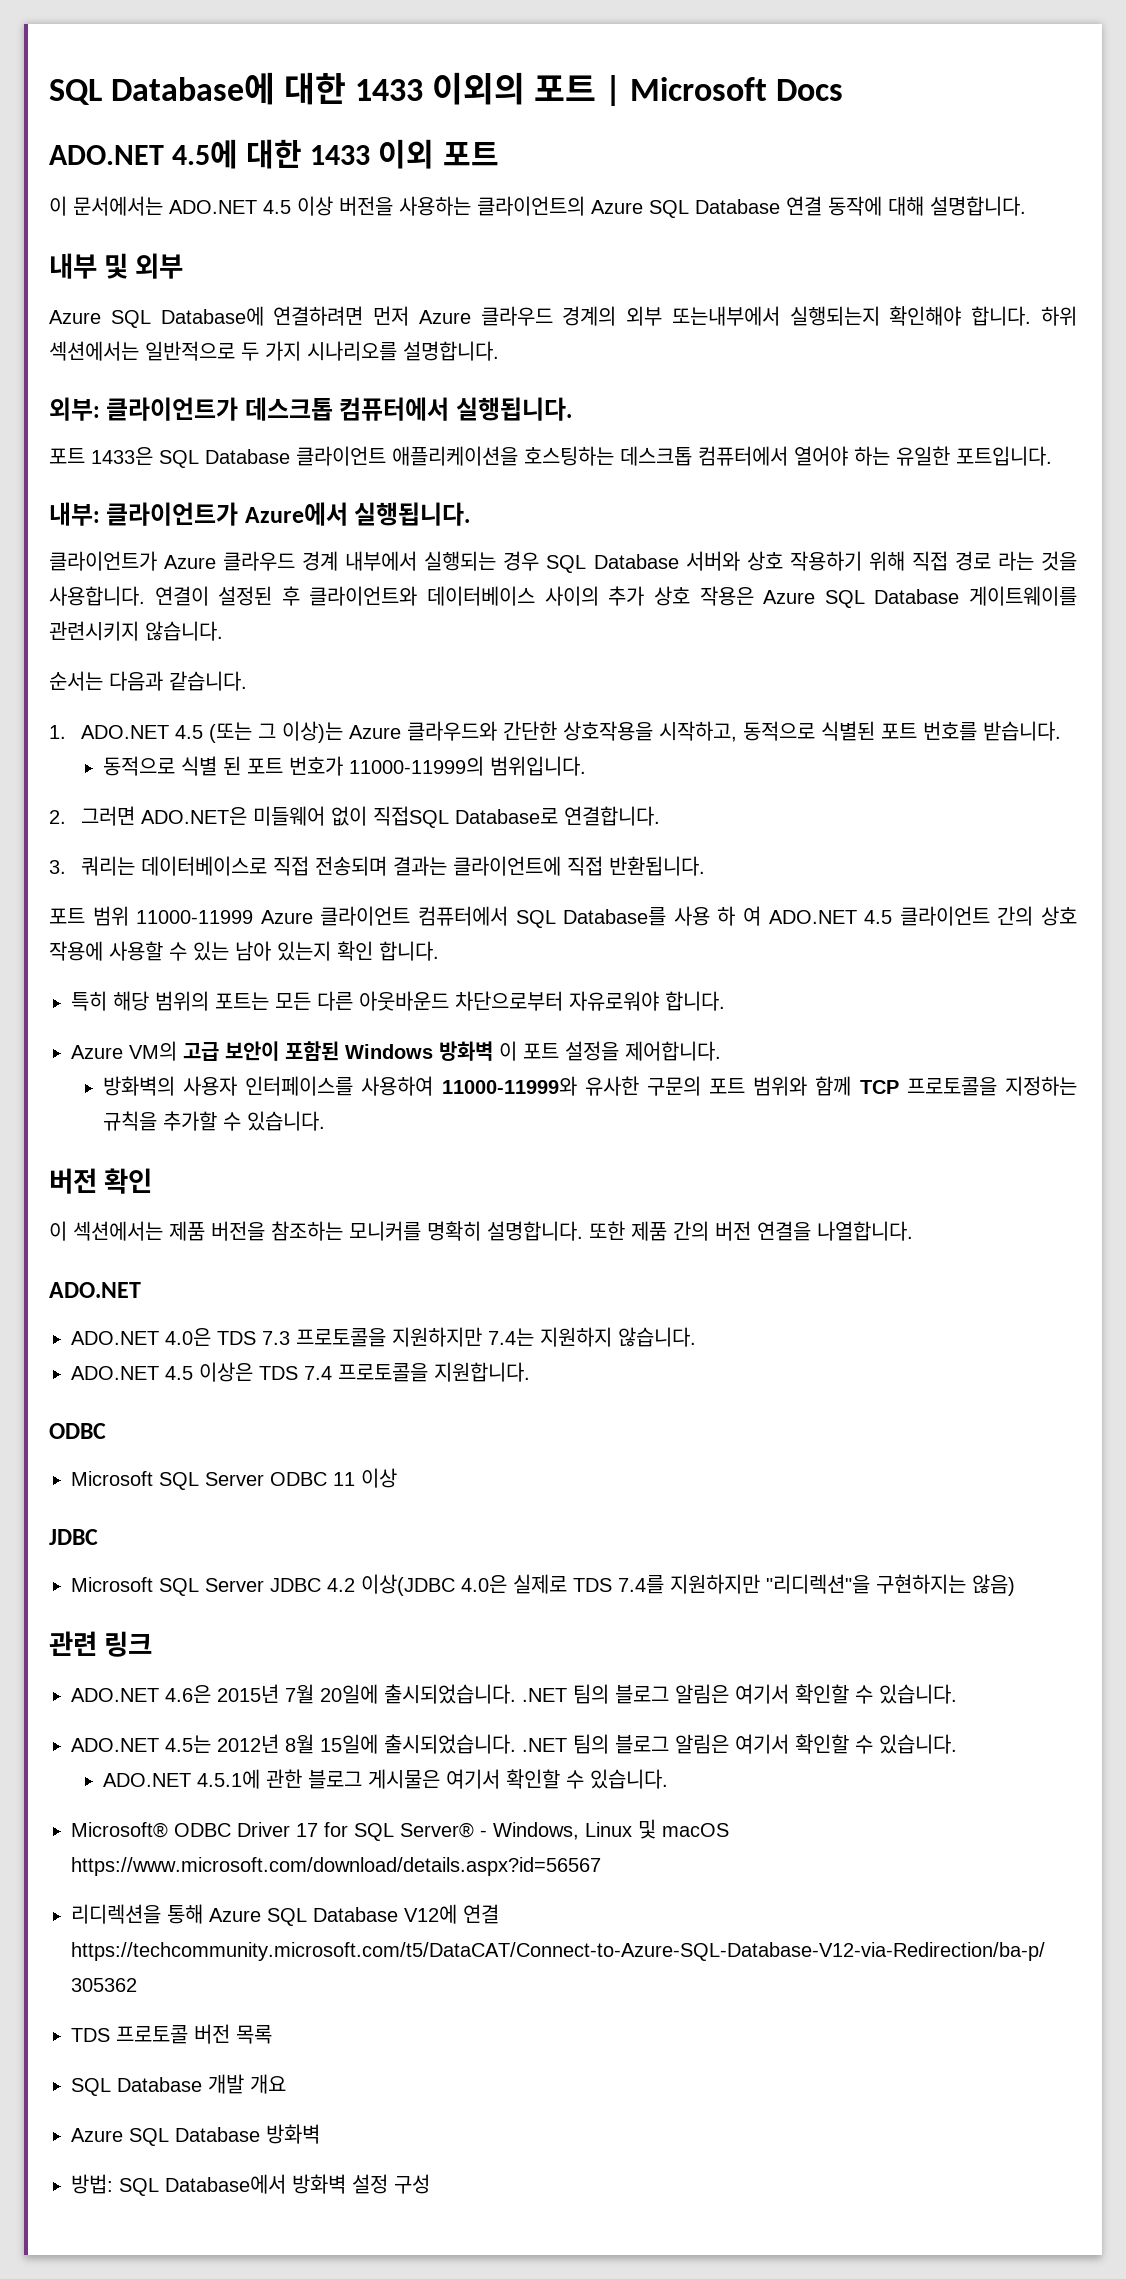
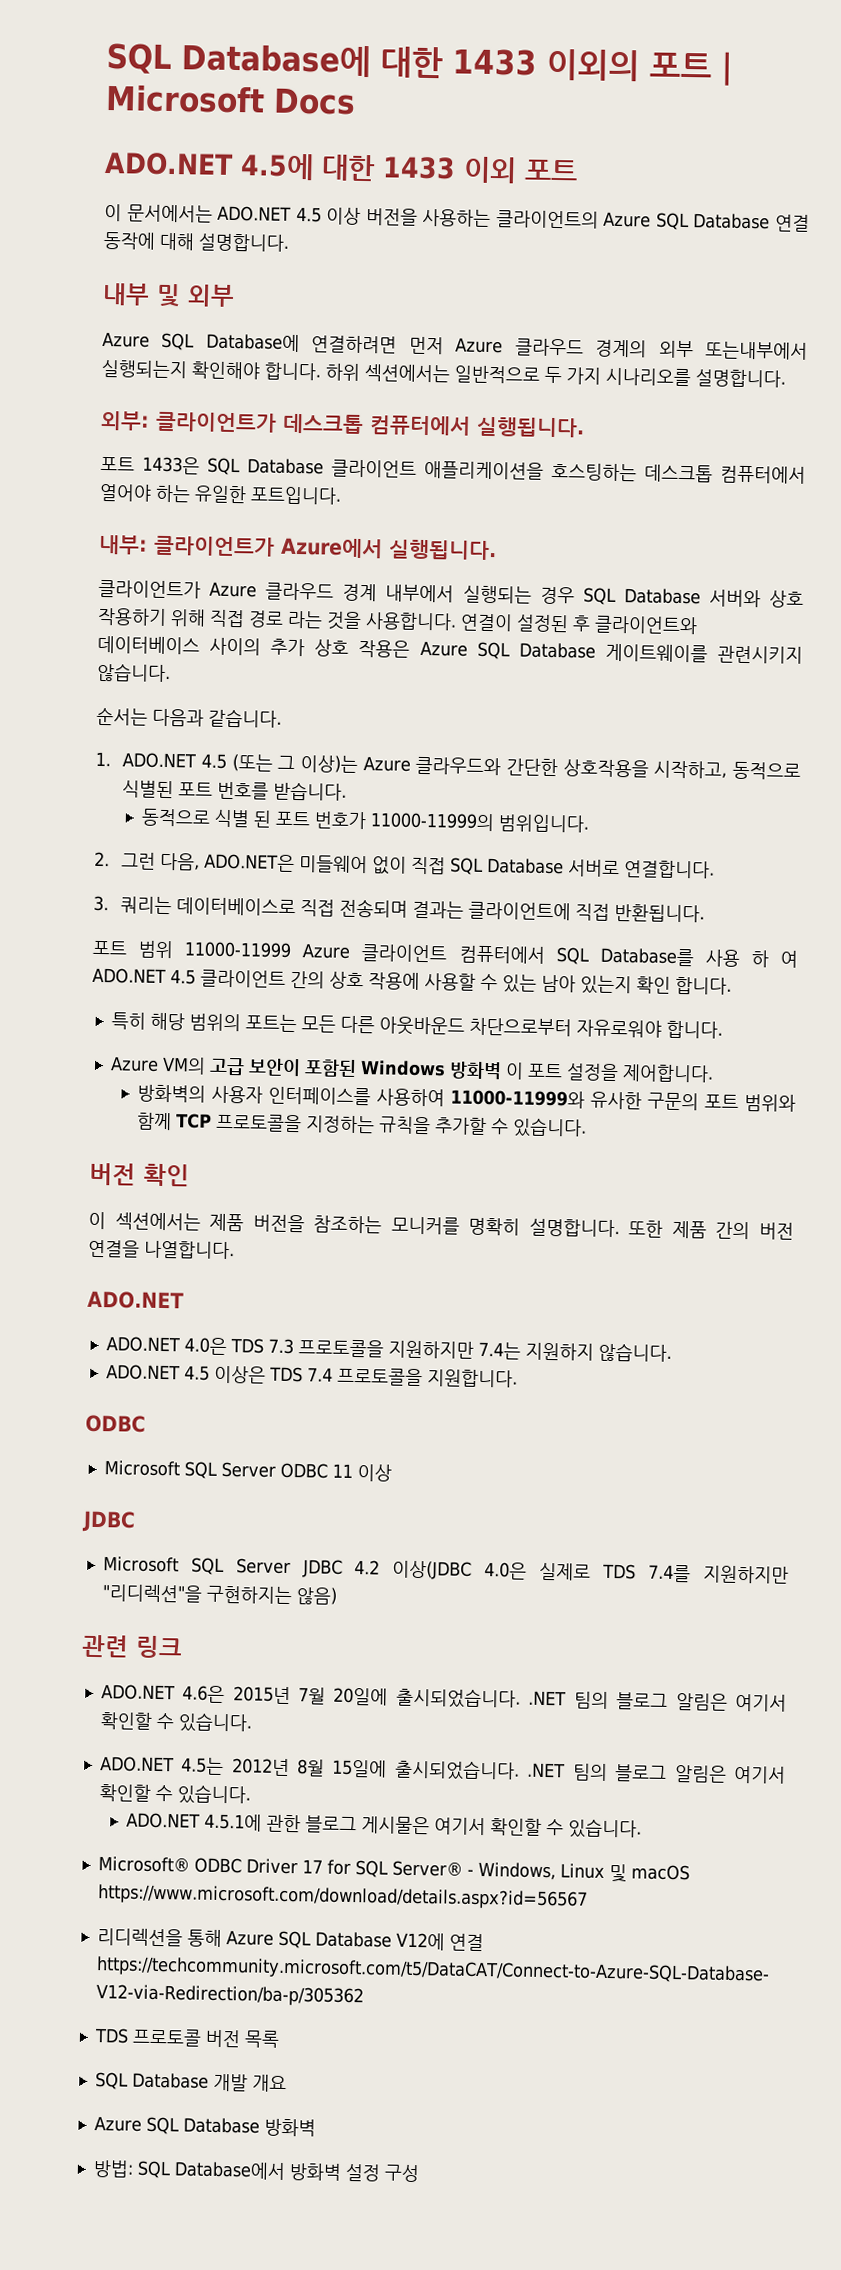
[80,806,135,826] 그러면 -> [121,852,201,871] 그런 다음,
[372,806,558,828] 직접SQL Database로 -> [411,856,621,878] 직접 SQL Database 서버로

